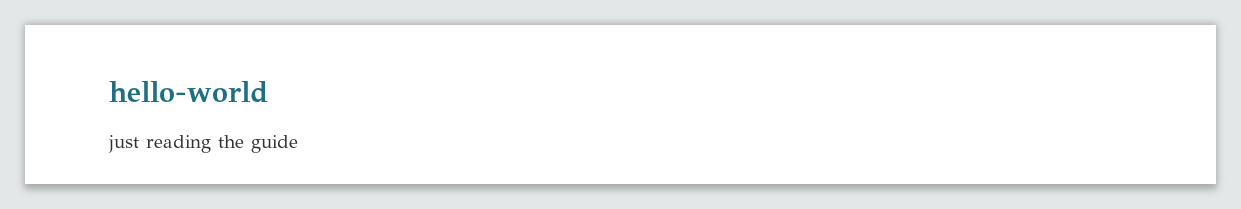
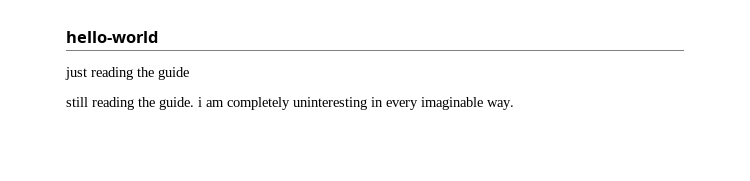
(298, 144) none -> [66,97,514,110] // still reading the guide. i am completely uninteresting in every imaginable way.

